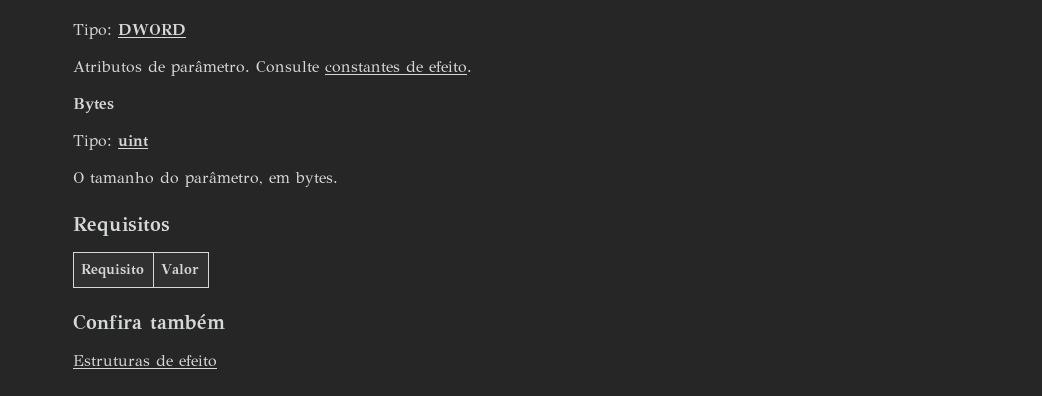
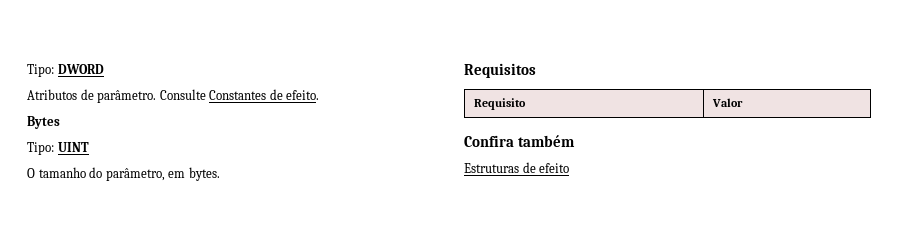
[325,63,400,73] constantes -> [209,90,267,100] Constantes
[118,135,149,147] uint -> [57,142,89,152] UINT

